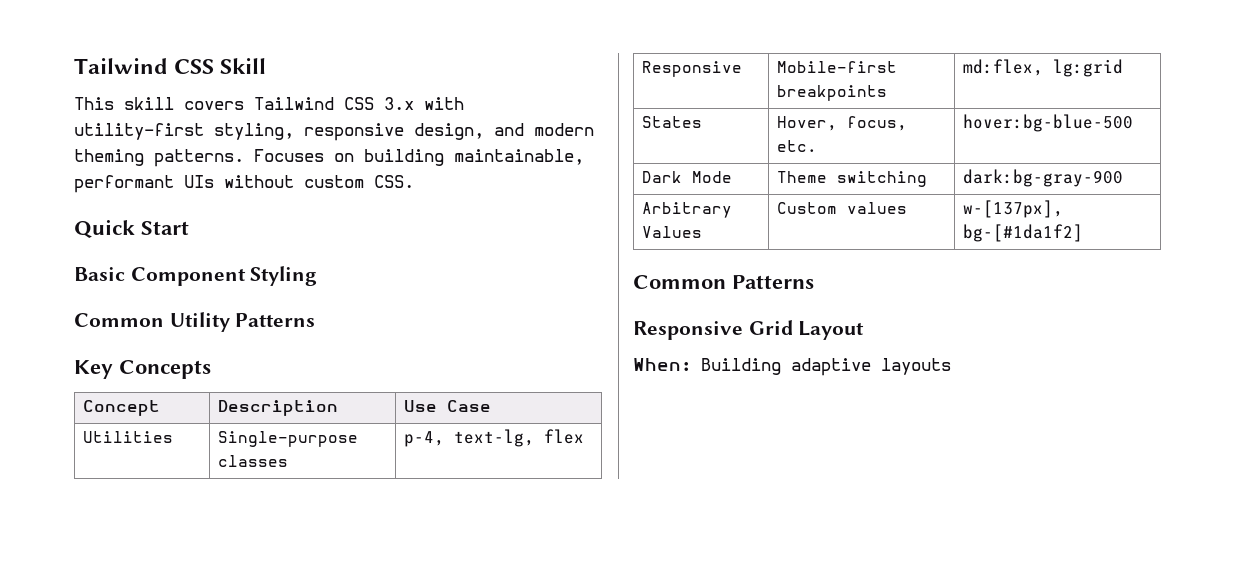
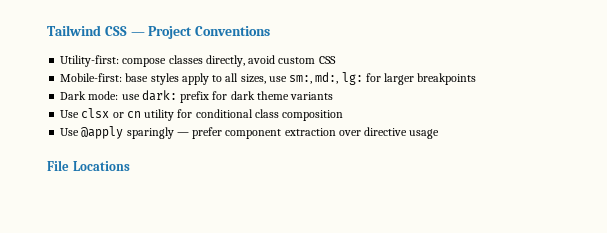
[74,58,267,74] [74,97,464,110] [74,123,594,141] [74,149,584,167] [74,175,414,193] [74,219,189,238] [74,266,318,286] [74,312,316,332] [74,360,211,379] [83,400,161,416] [218,400,339,416] [404,400,492,412] [83,431,174,443] [218,431,359,447] [218,455,289,467] [404,429,585,447] [642,61,743,77] [777,61,898,73] [777,85,888,101] [963,59,1124,77] [642,116,703,128] [777,116,908,131] [777,140,818,152] [963,114,1134,132] [642,171,733,183] [777,171,928,187] [963,169,1124,187] [642,202,733,218] [642,226,703,238] [777,202,908,214] [963,200,1064,218] [963,224,1084,242] [633,275,814,289] [633,320,865,340] [633,358,951,376] Tailwind CSS Skill // This skill covers Tailwind CSS 3.x with utility-first styling, responsive design, and modern theming patterns. Focuses on building maintainable, performant UIs without custom CSS. // Quick Start // Basic Component Styling // Common Utility Patterns // Key Concepts // Concept | Description | Use Case // Utilities | Single-purpose classes | p-4, text-lg, flex // Responsive | Mobile-first breakpoints | md:flex, lg:grid // States | Hover, focus, etc. | hover:bg-blue-500 // Dark Mode | Theme switching | dark:bg-gray-900 // Arbitrary Values | Custom values | w-[137px], bg-[#1da1f2] // Common Patterns // Responsive Grid Layout // When: Building adaptive layouts -> [47,25,271,39] [60,55,336,67] [60,72,477,85] [60,90,334,103] [60,108,344,121] [60,126,440,139] [47,160,130,171] Tailwind CSS — Project Conventions // Utility-first: compose classes directly, avoid custom CSS // Mobile-first: base styles apply to all sizes, use sm:, md:, lg: for larger breakpoints // Dark mode: use dark: prefix for dark theme variants // Use clsx or cn utility for conditional class composition // Use @apply sparingly — prefer component extraction over directive usage // File Locations

